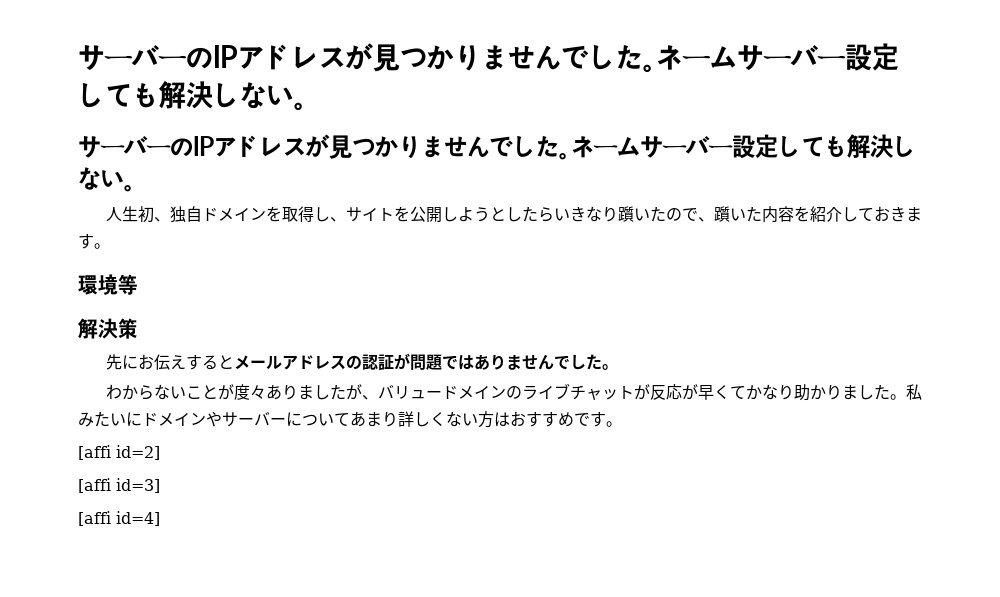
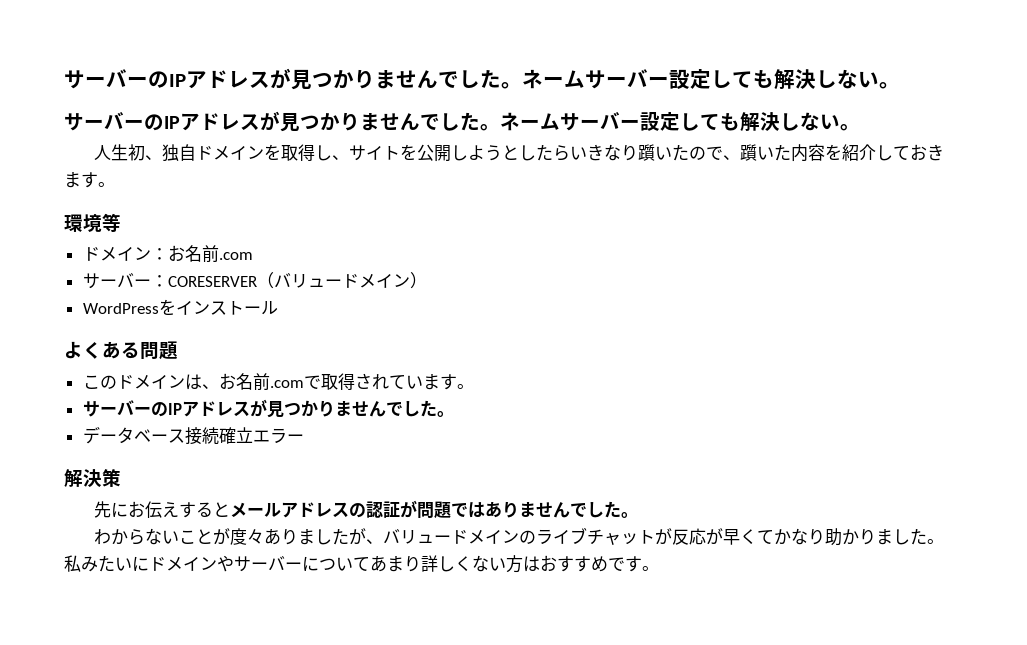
(138, 284) none -> [82,245,253,263] [82,272,427,289] [82,299,278,315] [64,341,178,360] [82,373,474,391] [82,399,454,418] [82,426,304,445] // ドメイン：お名前.com // サーバー：CORESERVER（バリュードメイン） // WordPressをインストール // よくある問題 // このドメインは、お名前.comで取得されています。 // サーバーのIPアドレスが見つかりませんでした。 // データベース接続確立エラー
[78,445,160,460] [78,478,160,493] [78,511,160,526] // [affi id=2] // [affi id=3] // [affi id=4] -> (659, 568) none

